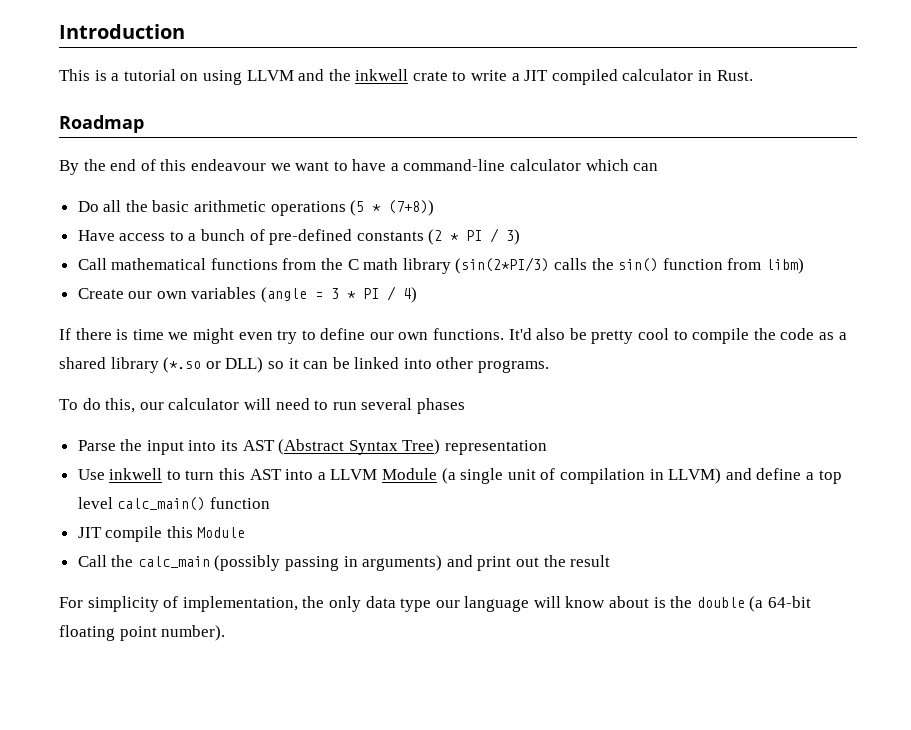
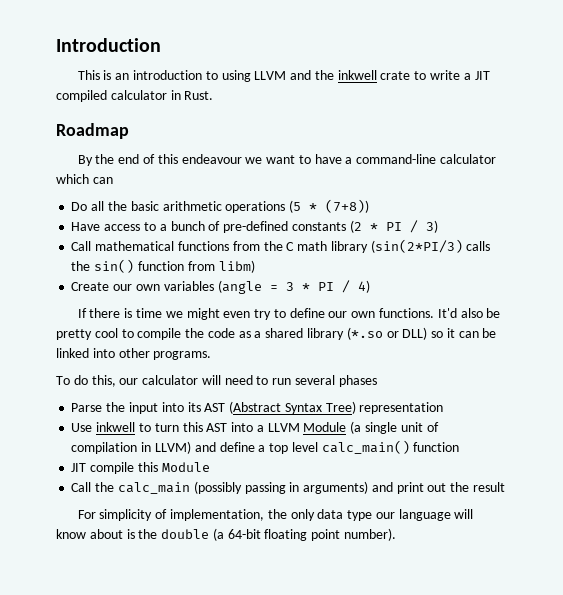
[111,69,199,81] a tutorial on -> [115,70,218,80] an introduction to

